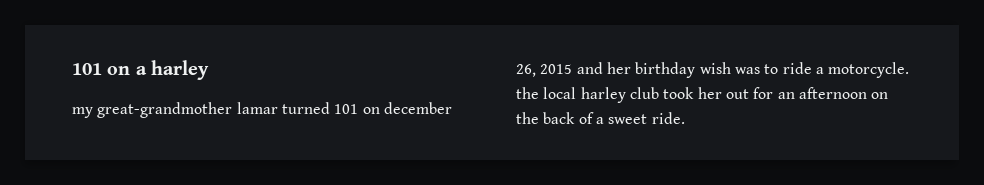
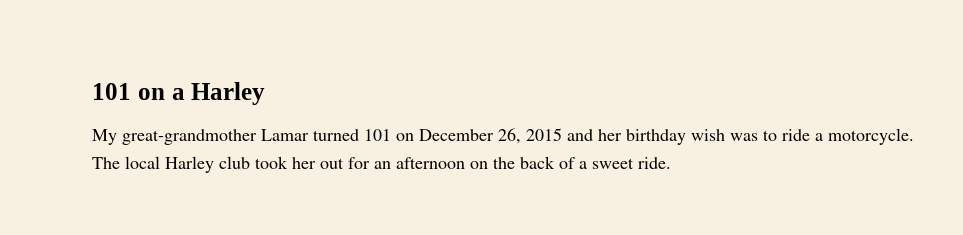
[150,60,209,80] [72,102,278,118] harley // my great-grandmother lamar -> [191,82,266,105] [92,129,309,145] Harley // My great-grandmother Lamar
[383,102,452,114] december -> [419,129,494,141] December
[516,87,626,103] the local harley -> [92,156,214,173] The local Harley

